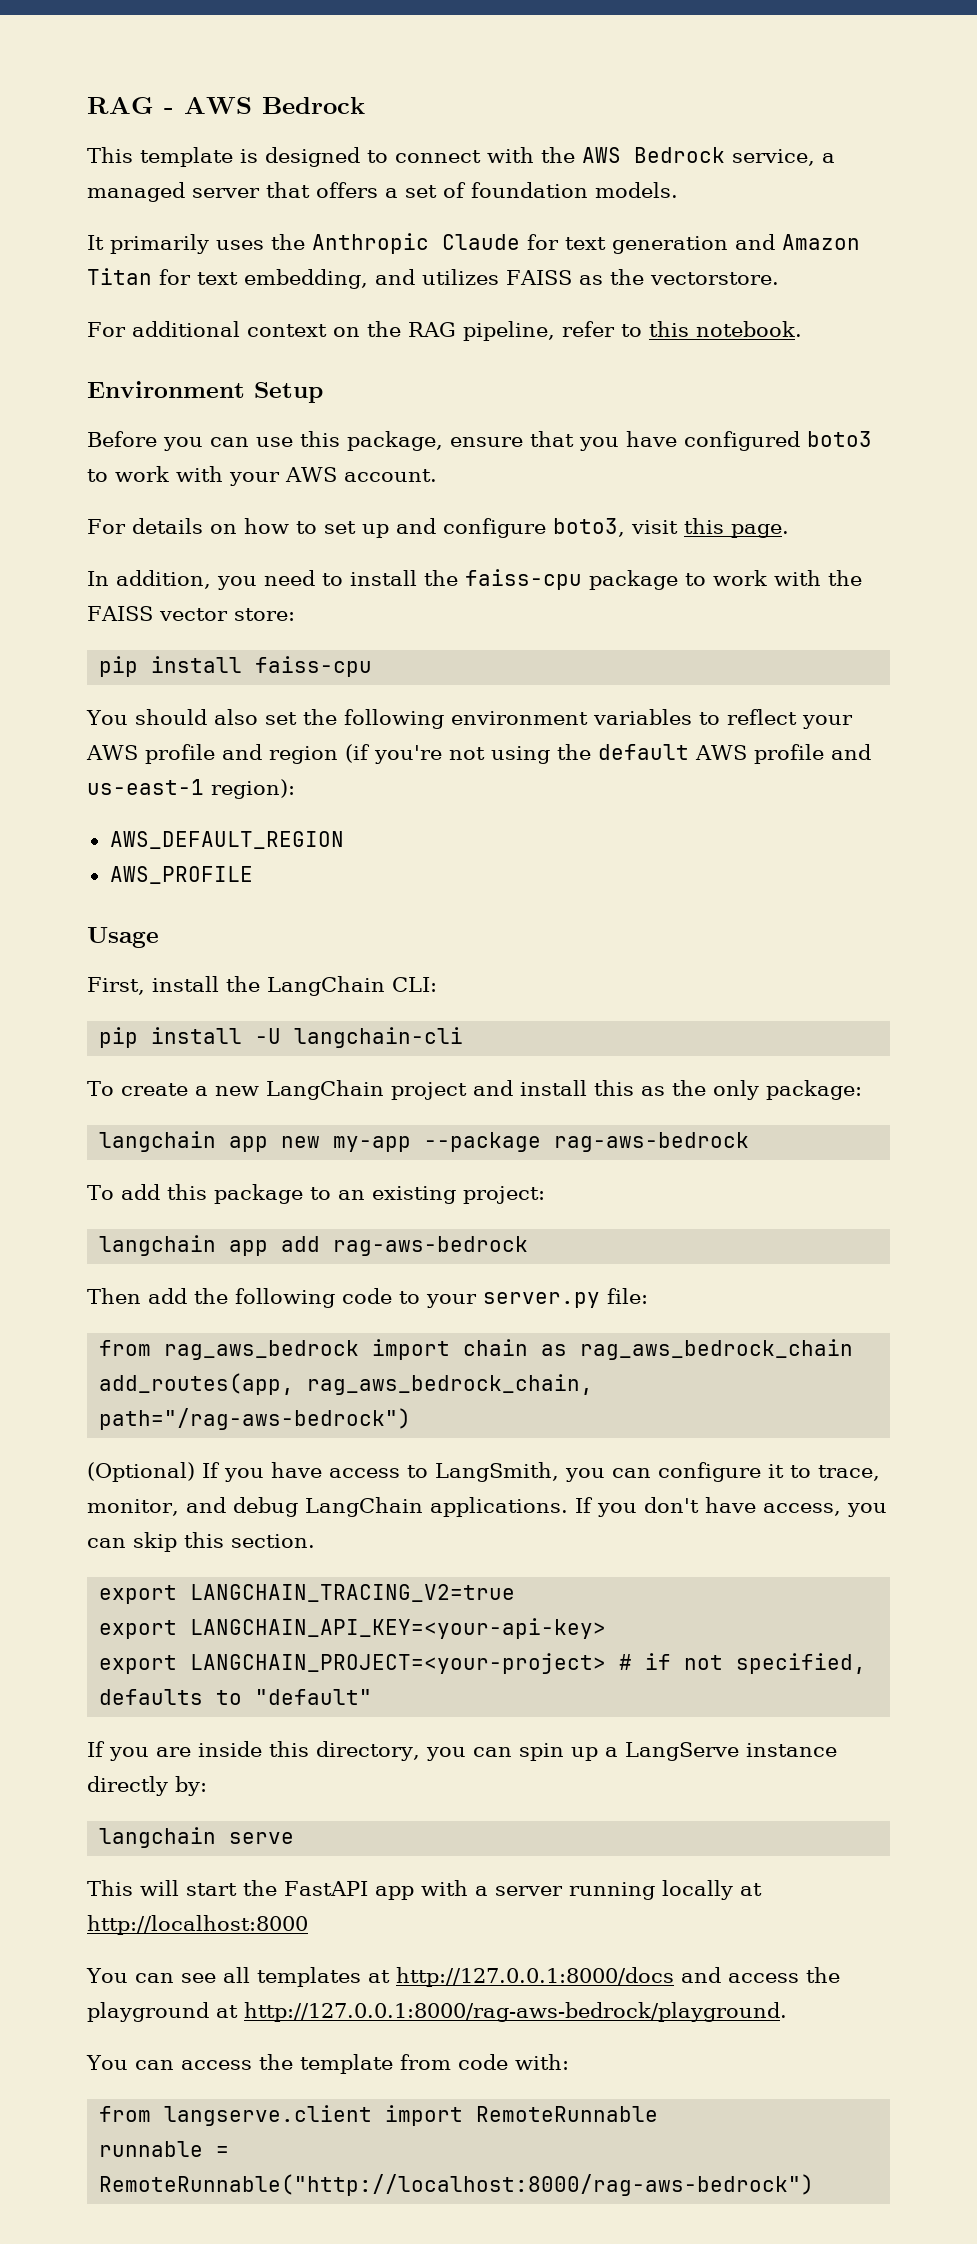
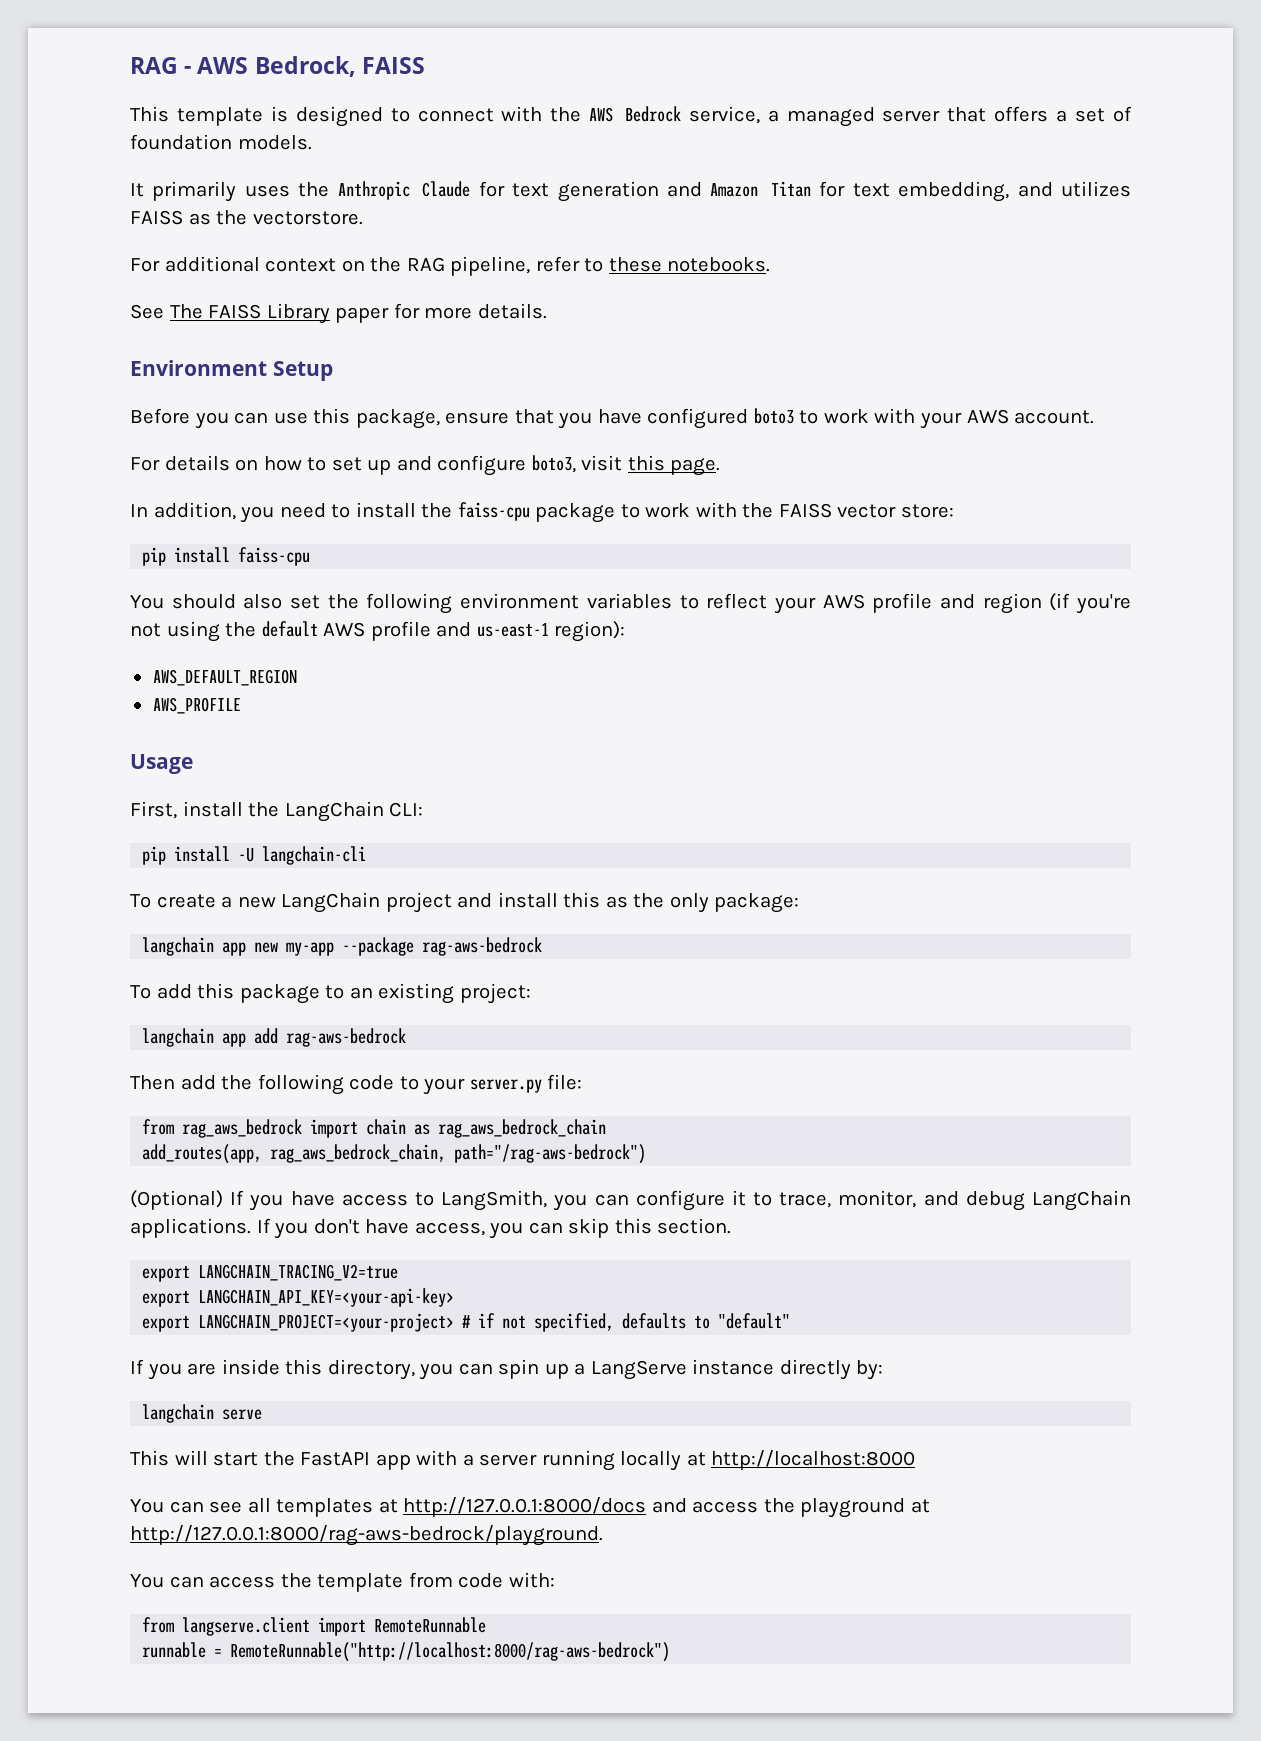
[262,97,365,114] Bedrock -> [254,56,425,77] Bedrock, FAISS
[648,321,802,337] this notebook. -> [608,257,771,272] [130,303,547,324] these notebooks. // See The FAISS Library paper for more details.

